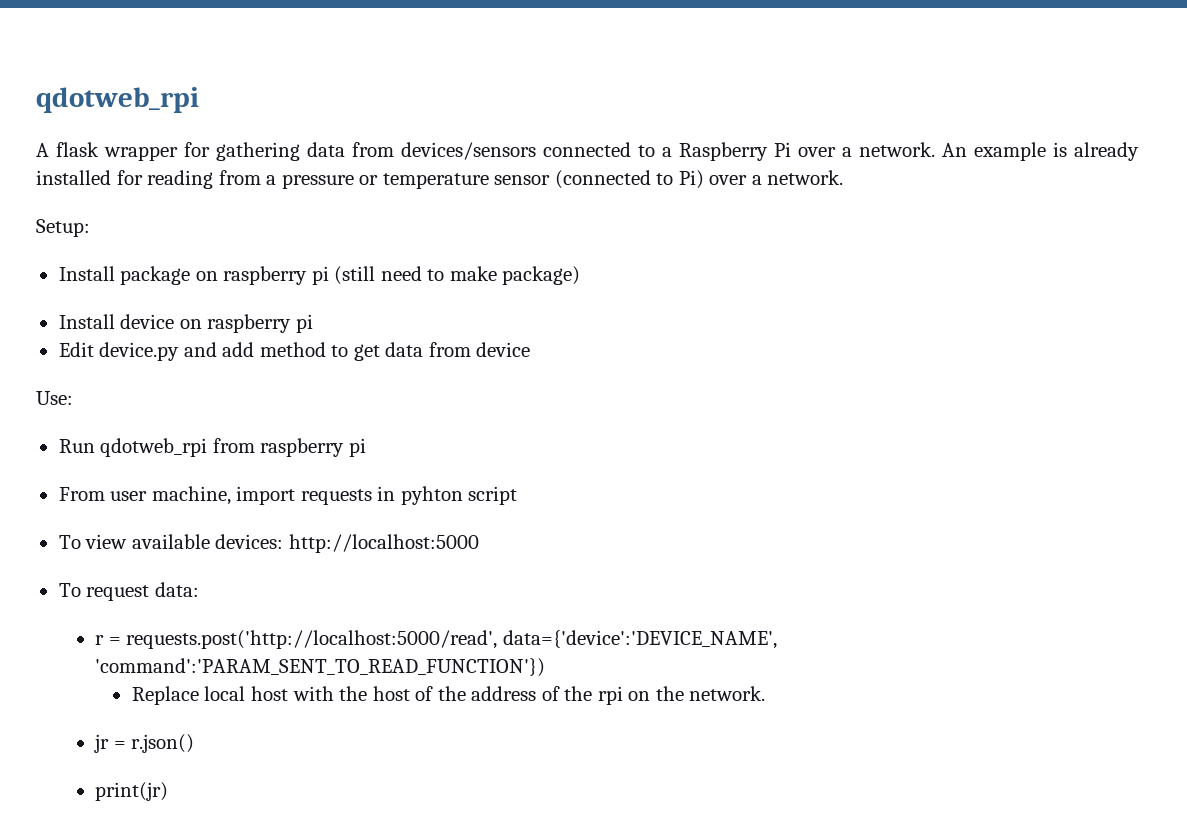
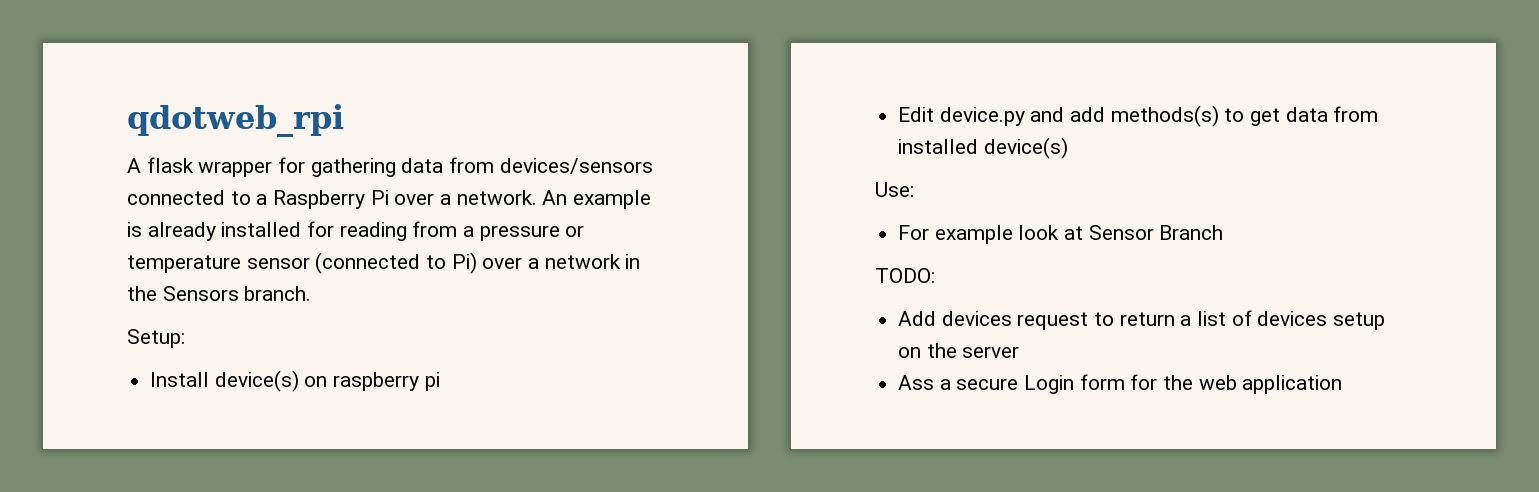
[767,170,844,185] [36,219,90,237] [58,266,581,285] [58,314,175,329] network. // Setup: // Install package on raspberry pi (still need to make package) // Install device -> [544,254,641,269] [127,286,312,301] [127,329,185,348] [150,370,299,392] network in the Sensors branch. // Setup: // Install device(s)
[259,342,326,357] method -> [1110,105,1219,127] methods(s)
[476,342,531,357] device -> [898,137,1068,159] installed device(s)
[58,438,366,457] [58,486,518,505] [58,534,479,553] [58,582,199,601] [95,630,777,649] [95,658,546,677] [131,686,766,705] [94,734,195,753] [95,782,169,801] Run qdotweb_rpi from raspberry pi // From user machine, import requests in pyhton script // To view available devices: http://localhost:5000 // To request data: // r = requests.post('http://localhost:5000/read', data={'device':'DEVICE_NAME', 'command':'PARAM_SENT_TO_READ_FUNCTION'}) // Replace local host with the host of the address of the rpi on the network. // jr = r.json() // print(jr) -> [898,225,1224,244] [875,268,935,283] [898,310,1386,330] [898,343,1020,358] [898,374,1343,394] For example look at Sensor Branch // TODO: // Add devices request to return a list of devices setup on the server // Ass a secure Login form for the web application

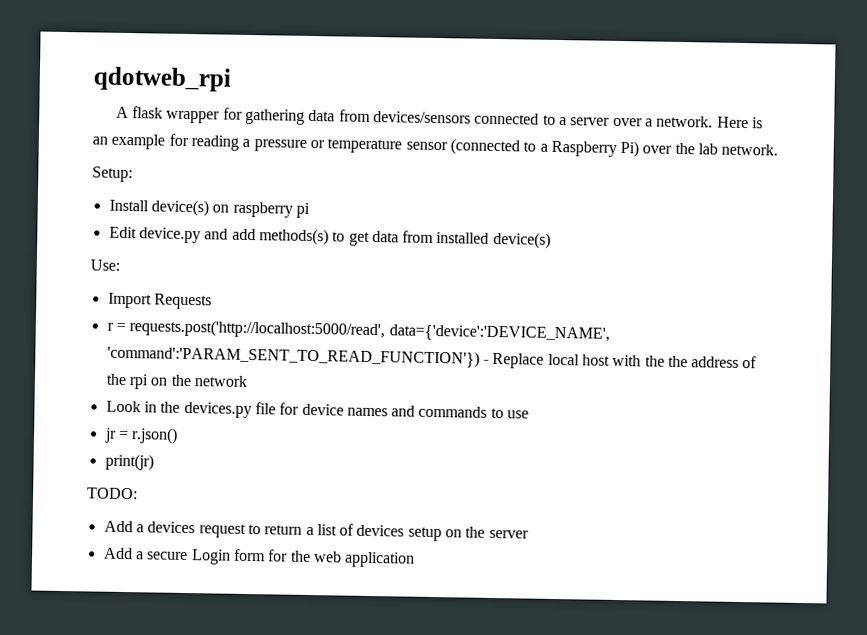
[273,190,389,209] Raspberry Pi -> [570,117,611,126] server
[542,190,652,209] [127,222,302,241] An example is already installed -> [716,116,763,129] [92,133,166,150] Here is an example
[412,221,458,237] from -> (239, 143) none
[451,252,641,274] [127,286,312,301] Pi) over a network in the Sensors branch. -> [539,140,779,158] a Raspberry Pi) over the lab network.
[898,225,1224,244] For example look at Sensor Branch -> [107,292,212,310] [106,319,610,343] [106,345,758,369] [105,373,248,390] [105,400,530,419] [103,427,179,444] [104,453,154,471] Import Requests // r = requests.post('http://localhost:5000/read', data={'device':'DEVICE_NAME', 'command':'PARAM_SENT_TO_READ_FUNCTION'}) - Replace local host with the the address of the rpi on the network // Look in the devices.py file for device names and commands to use // jr = r.json() // print(jr)
(937, 318) none -> [135,524,144,533] a
[898,375,935,390] Ass -> [103,547,133,560] Add

